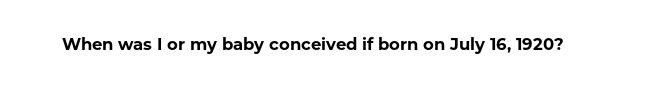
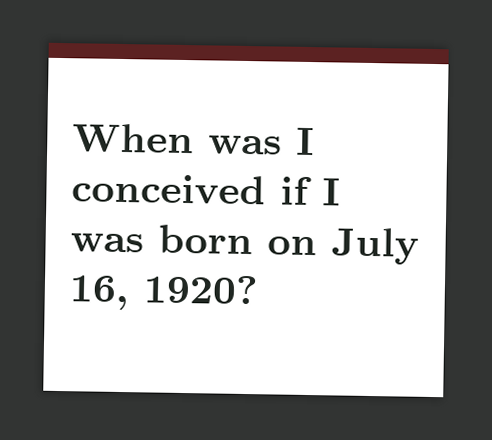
[167,37,374,54] or my baby conceived if -> [71,173,340,206] [70,233,144,253] conceived if I was

